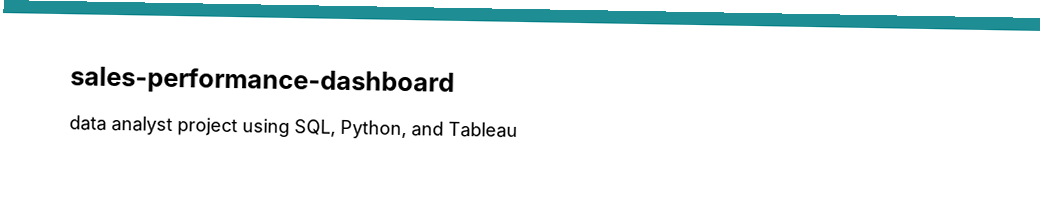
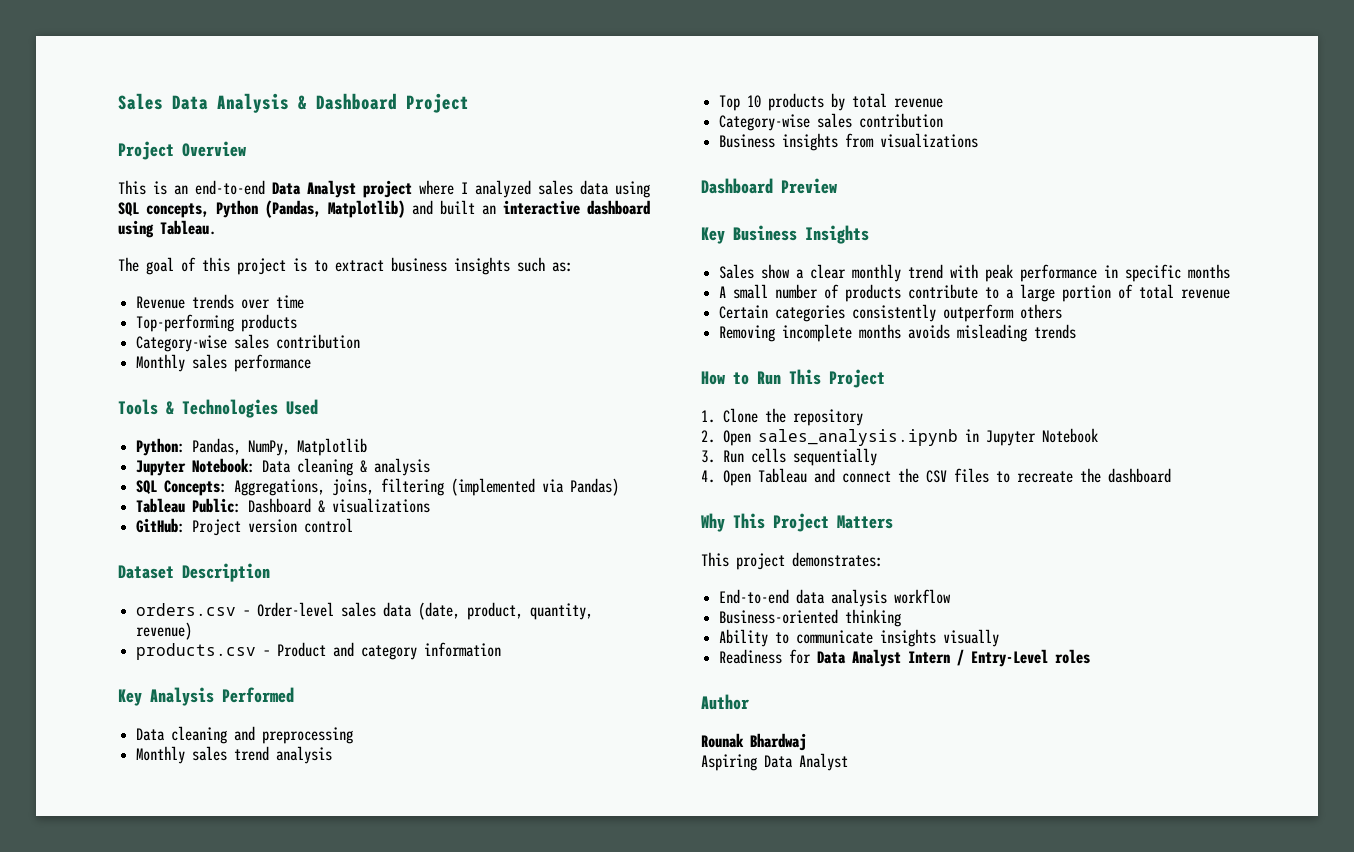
[70,66,455,97] [69,115,518,140] sales-performance-dashboard // data analyst project using SQL, Python, and Tableau -> [118,93,469,113] [118,141,246,160] [118,180,650,198] [118,200,650,218] [118,220,216,238] [118,257,573,275] [136,294,305,309] [136,314,298,332] [136,334,361,352] [136,354,312,372] [118,399,318,418] [136,438,368,456] [136,458,431,476] [136,478,620,496] [136,498,431,513] [136,518,354,536] [118,563,270,582] [136,602,594,620] [136,622,193,640] [136,642,502,660] [118,687,294,706] [136,726,354,744] [136,746,333,764] [719,93,944,111] [719,113,944,131] [719,133,979,151] [701,178,837,194] [701,225,869,244] [719,264,1231,282] [719,284,1231,302] [719,304,1063,322] [719,324,1077,342] [701,369,885,388] [701,408,864,426] [701,428,1099,446] [701,448,878,466] [701,468,1172,486] [701,513,893,532] [701,552,883,570] [719,589,952,607] [719,609,902,627] [719,629,1000,647] [719,649,1091,667] [701,694,749,710] [701,733,806,751] [701,753,848,771] Sales Data Analysis & Dashboard Project // Project Overview // This is an end-to-end Data Analyst project where I analyzed sales data using SQL concepts, Python (Pandas, Matplotlib) and built an interactive dashboard using Tableau. // The goal of this project is to extract business insights such as: // Revenue trends over time // Top-performing products // Category-wise sales contribution // Monthly sales performance // Tools & Technologies Used // Python: Pandas, NumPy, Matplotlib // Jupyter Notebook: Data cleaning & analysis // SQL Concepts: Aggregations, joins, filtering (implemented via Pandas) // Tableau Public: Dashboard & visualizations // GitHub: Project version control // Dataset Description // orders.csv – Order-level sales data (date, product, quantity, revenue) // products.csv – Product and category information // Key Analysis Performed // Data cleaning and preprocessing // Monthly sales trend analysis // Top 10 products by total revenue // Category-wise sales contribution // Business insights from visualizations // Dashboard Preview // Key Business Insights // Sales show a clear monthly trend with peak performance in specific months // A small number of products contribute to a large portion of total revenue // Certain categories consistently outperform others // Removing incomplete months avoids misleading trends // How to Run This Project // 1. Clone the repository // 2. Open sales_analysis.ipynb in Jupyter Notebook // 3. Run cells sequentially // 4. Open Tableau and connect the CSV files to recreate the dashboard // Why This Project Matters // This project demonstrates: // End-to-end data analysis workflow // Business-oriented thinking // Ability to communicate insights visually // Readiness for Data Analyst Intern / Entry-Level roles // Author // Rounak Bhardwaj // Aspiring Data Analyst

